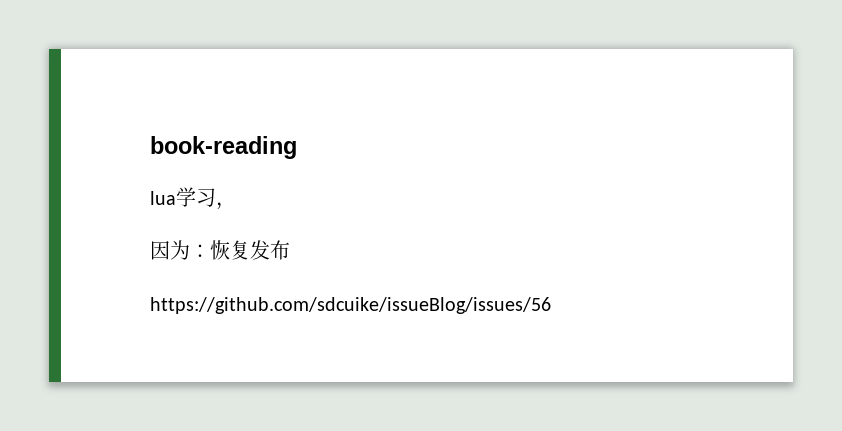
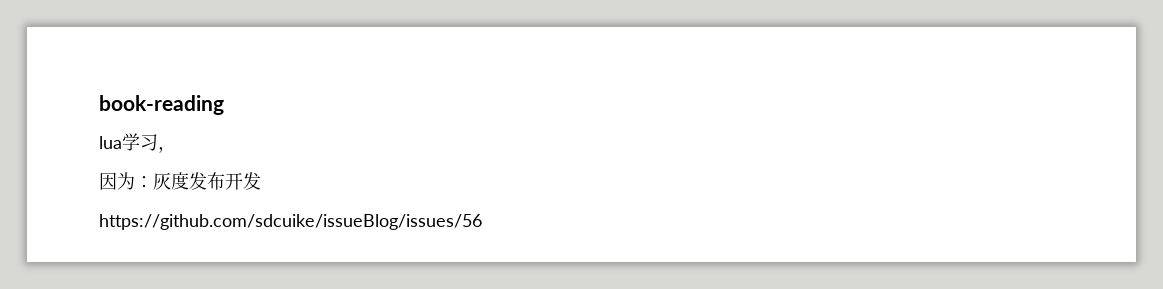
[210,240,250,260] 恢复 -> [153,172,189,190] 灰度
(290, 250) none -> [225,172,261,190] 开发

